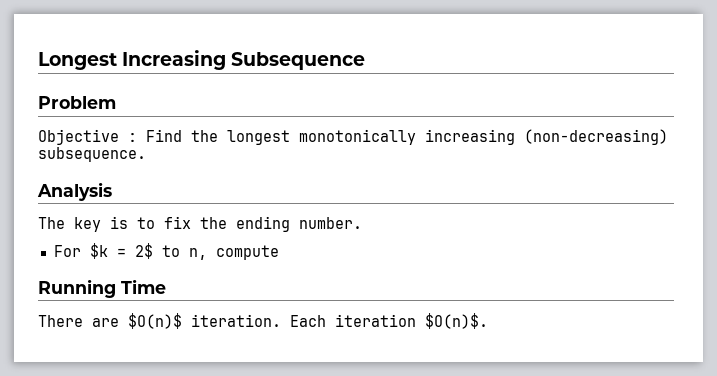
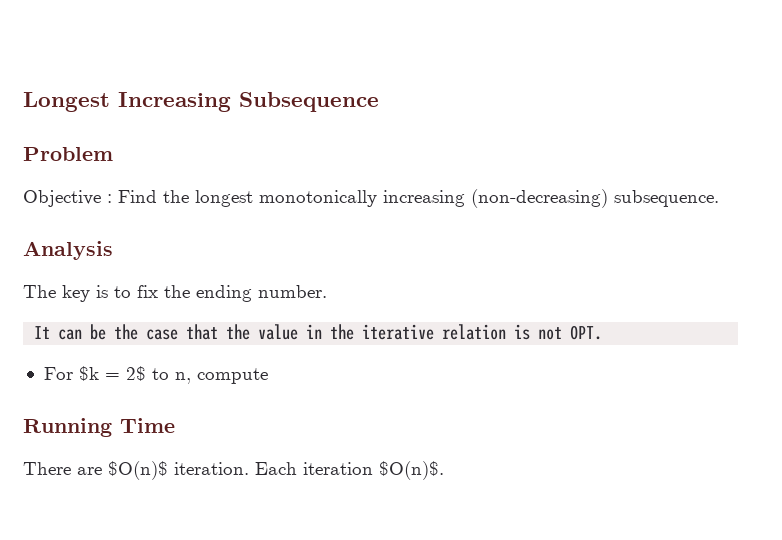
(362, 223) none -> [34,324,603,340] // It can be the case that the value in the iterative relation is not OPT.

